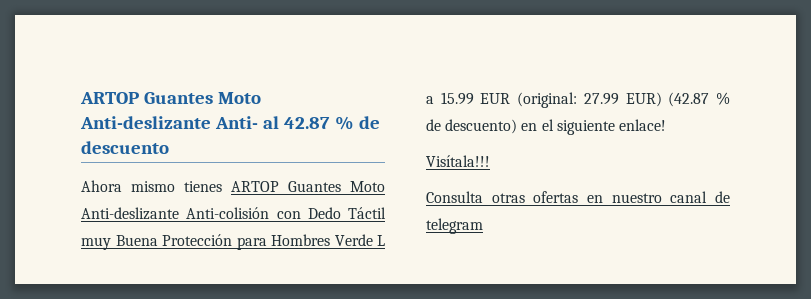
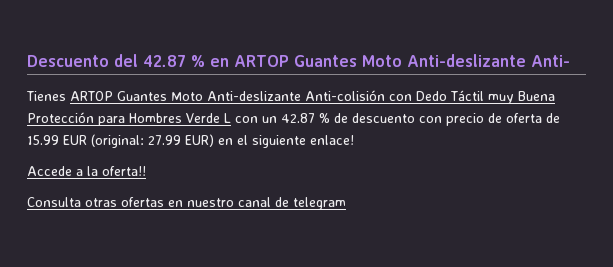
(80, 98) none -> [27,54,229,67] Descuento del 42.87 % en
[263,116,380,130] [81,141,169,154] [81,180,222,192] al 42.87 % de descuento // Ahora mismo tienes -> [26,91,66,101] // Tienes
[426,96,434,104] a -> [235,113,560,126] con un 42.87 % de descuento con precio de oferta de
[668,92,730,107] [426,119,518,134] (42.87 % de descuento) -> (214, 140) none
[426,155,490,167] Visítala!!! -> [27,166,146,176] Accede a la oferta!!

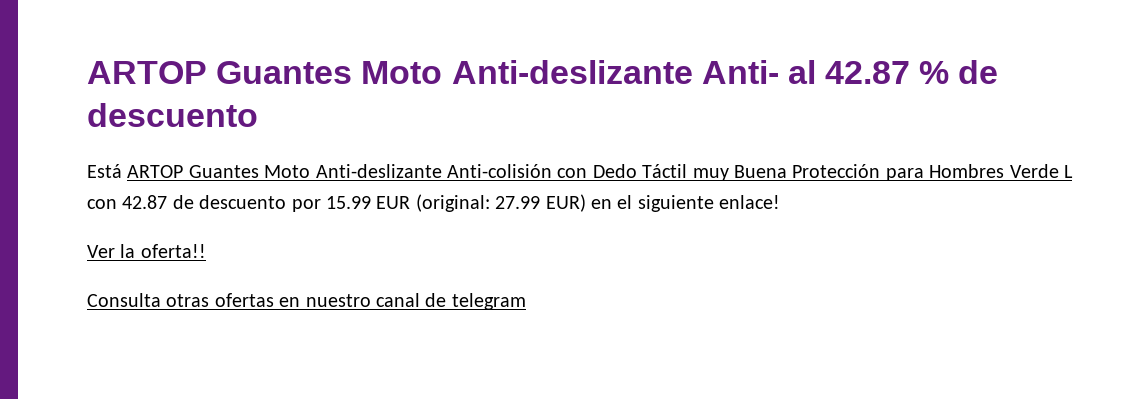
[27,54,229,67] Descuento del 42.87 % en -> (87, 72) none
[26,91,66,101] // Tienes -> [787,60,999,84] [87,103,258,127] [87,164,122,178] al 42.87 % de descuento // Está
[262,113,560,126] un 42.87 % de descuento con precio de oferta de -> [122,195,321,212] 42.87 de descuento por
[27,166,83,176] Accede a -> [87,245,115,258] Ver

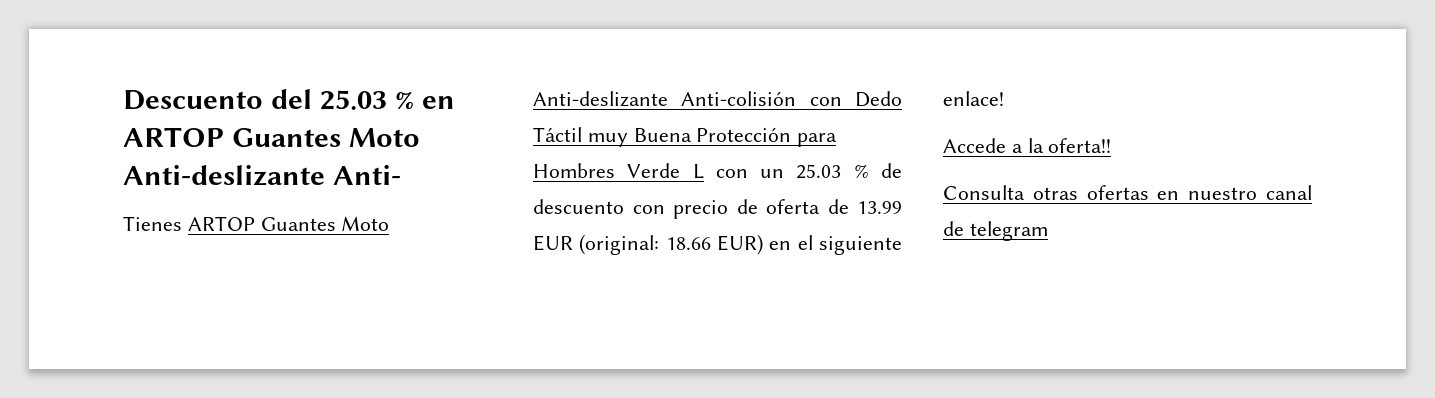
(87, 72) none -> [123,89,455,110] Descuento del 25.03 % en
[787,60,999,84] [87,103,258,127] [87,164,122,178] al 42.87 % de descuento // Está -> [123,216,182,231] // Tienes
[122,195,371,212] 42.87 de descuento por 15.99 -> [760,163,902,179] [533,199,902,219] un 25.03 % de descuento con precio de oferta de 13.99
[495,196,541,209] 27.99 -> [665,237,711,250] 18.66
[87,245,115,258] Ver -> [943,138,1023,153] Accede a

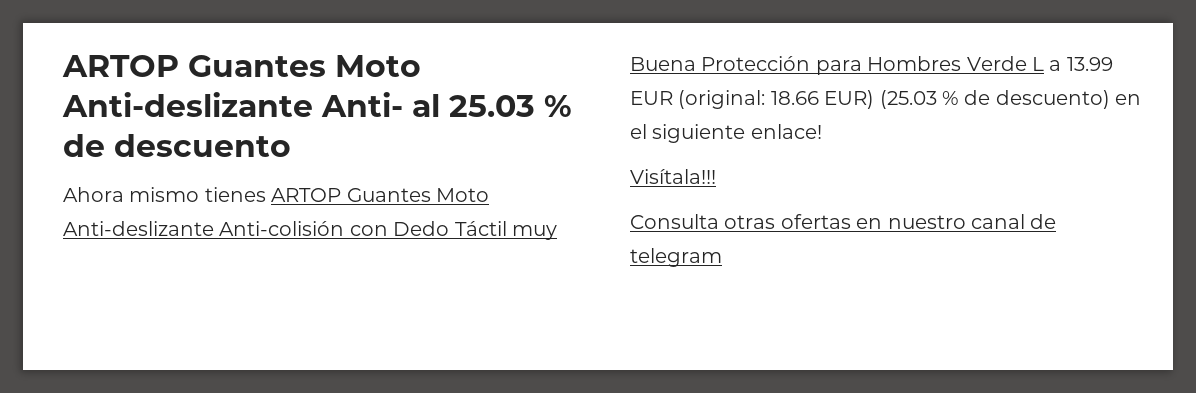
[123,89,455,110] Descuento del 25.03 % en -> (62, 66) none
[123,216,182,231] // Tienes -> [412,94,572,117] [63,134,291,157] [63,187,266,202] al 25.03 % de descuento // Ahora mismo tienes
[715,163,902,179] [533,199,849,219] con un 25.03 % de descuento con precio de oferta de -> [1049,60,1062,71] a
(763, 244) none -> [879,90,1110,109] (25.03 % de descuento)
[943,138,1112,153] Accede a la oferta!! -> [630,169,716,184] Visítala!!!

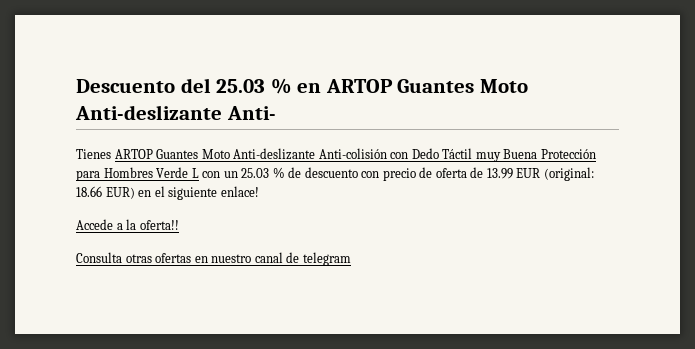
(62, 66) none -> [76,78,322,94] Descuento del 25.03 % en
[412,94,572,117] [63,134,291,157] [63,187,266,202] al 25.03 % de descuento // Ahora mismo tienes -> [76,149,111,159] // Tienes
[1049,60,1062,71] a -> [202,167,484,181] con un 25.03 % de descuento con precio de oferta de
[879,90,1110,109] (25.03 % de descuento) -> (135, 193) none
[630,169,716,184] Visítala!!! -> [76,219,179,230] Accede a la oferta!!

